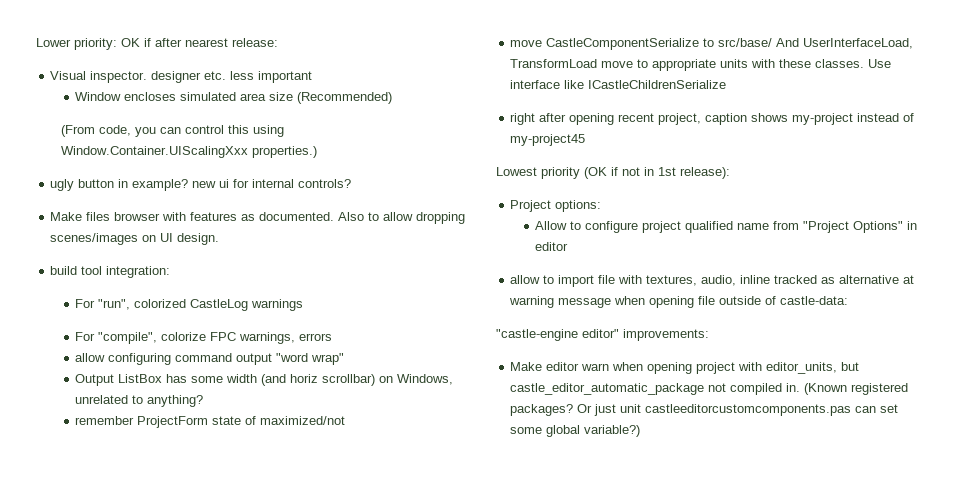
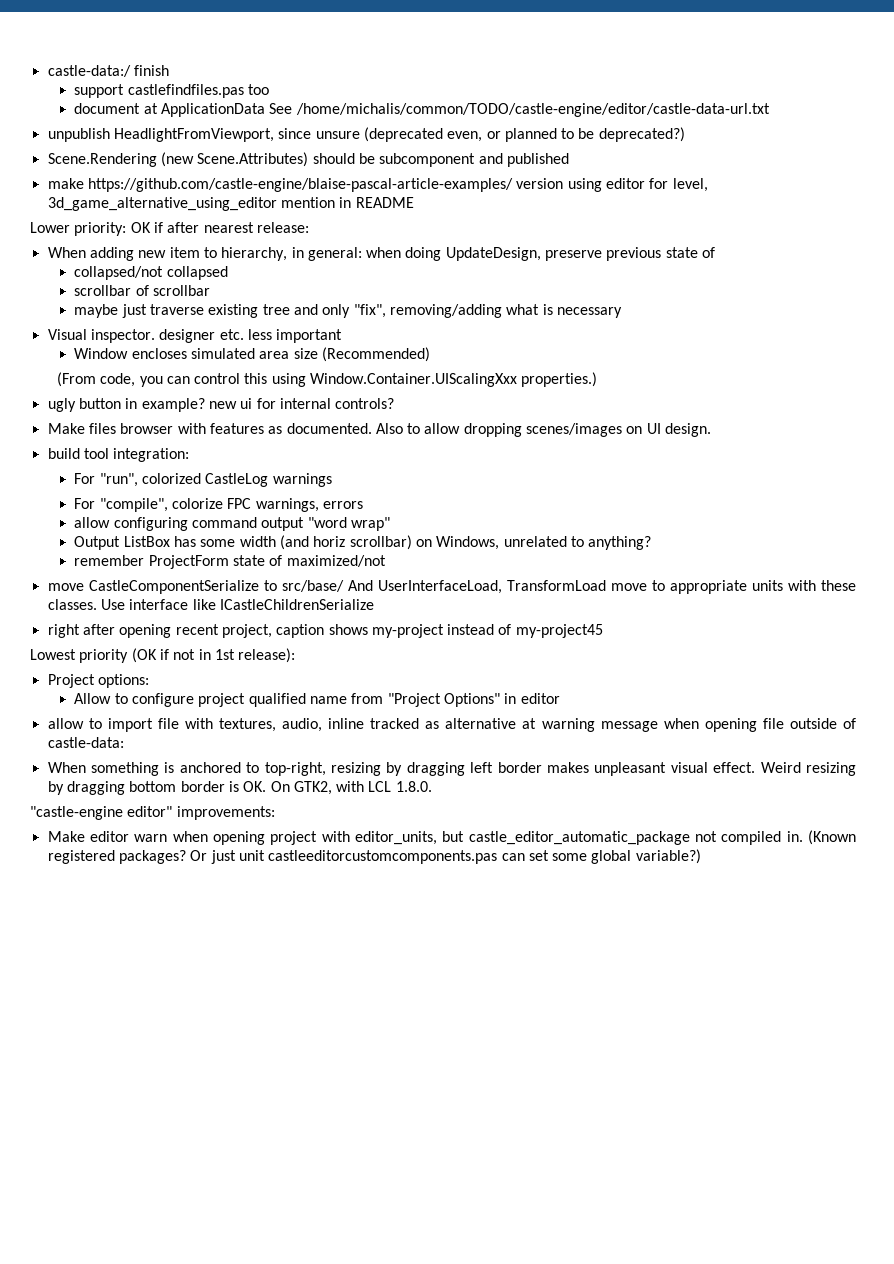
(36, 42) none -> [47,65,169,77] [74,84,270,98] [74,103,770,117] [47,127,685,142] [47,152,569,167] [47,178,708,192] [47,197,414,211] castle-data:/ finish // support castlefindfiles.pas too // document at ApplicationData See /home/michalis/common/TODO/castle-engine/editor/castle-data-url.txt // unpublish HeadlightFromViewport, since unsure (deprecated even, or planned to be deprecated?) // Scene.Rendering (new Scene.Attributes) should be subcomponent and published // make https://github.com/castle-engine/blaise-pascal-article-examples/ version using editor for level, 3d_game_alternative_using_editor mention in README //
(278, 42) none -> [47,247,716,261] [74,266,228,280] [74,285,211,296] [74,304,622,318] // When adding new item to hierarchy, in general: when doing UpdateDesign, preserve previous state of // collapsed/not collapsed // scrollbar of scrollbar // maybe just traverse existing tree and only "fix", removing/adding what is necessary
(849, 300) none -> [47,762,856,776] [47,781,432,795] // When something is anchored to top-right, resizing by dragging left border makes unpleasant visual effect. Weird resizing by dragging bottom border is OK. On GTK2, with LCL 1.8.0.

